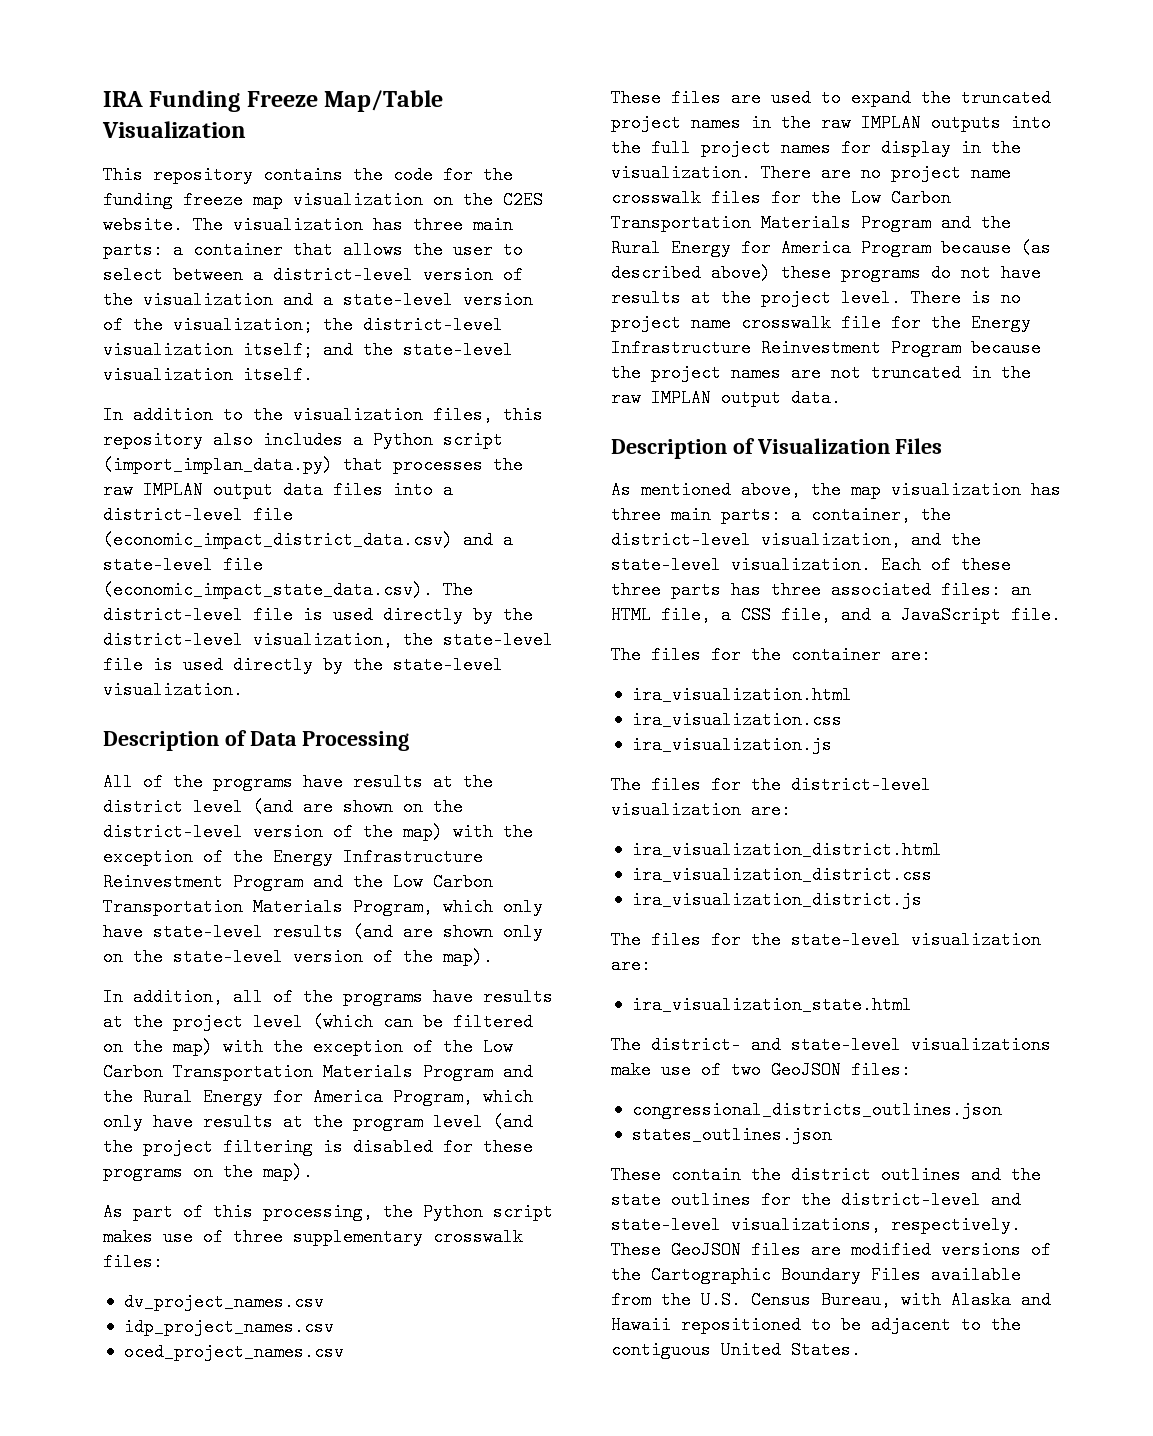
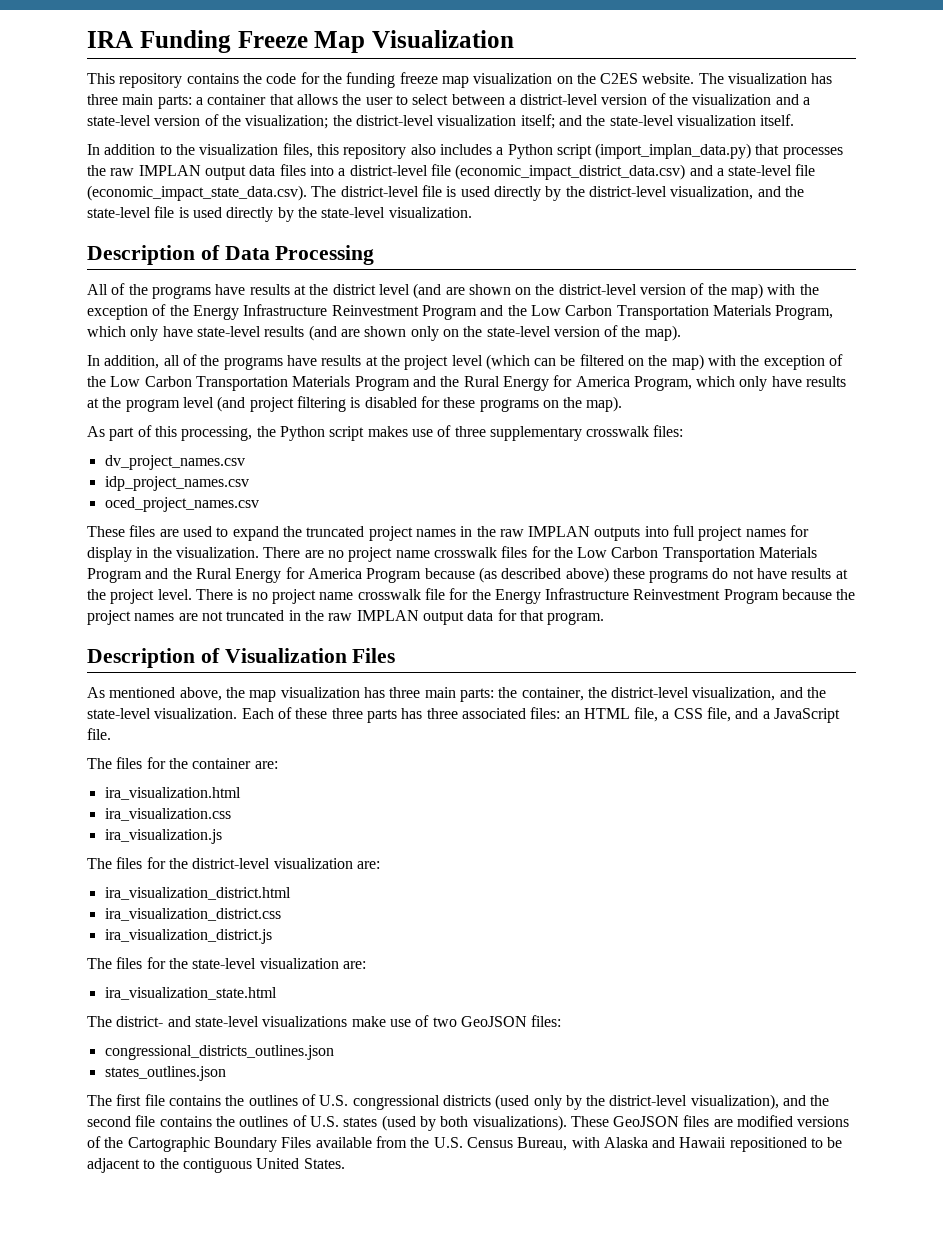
[324,90,444,112] Map/Table -> [314,31,366,53] Map
(393, 640) none -> [757,186,781,197] and
[103,1138,133,1156] the -> (246, 404) none
[611,139,641,157] the -> (669, 531) none
[791,389,841,407] data. -> [467,609,605,625] data for that program.
[791,506,801,524] a -> [498,687,518,698] the
[611,1166,1041,1184] [611,1191,1021,1209] [611,1216,1021,1234] These contain the district outlines and the state outlines for the district-level and state-level visualizations, respectively. -> [87,1094,830,1110] [87,1115,567,1131] The first file contains the outlines of U.S. congressional districts (used only by the district-level visualization), and the second file contains the outlines of U.S. states (used by both visualizations).

